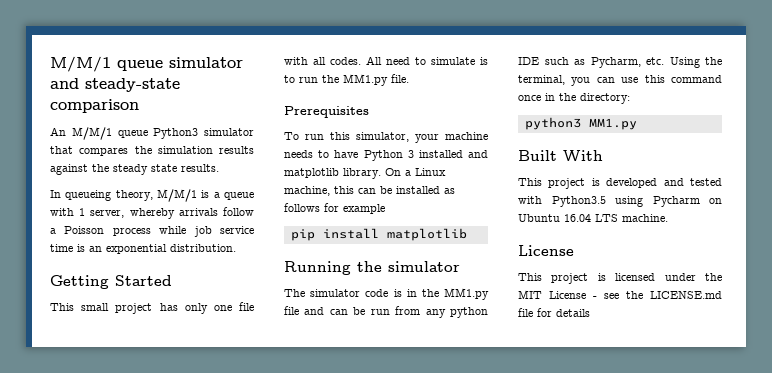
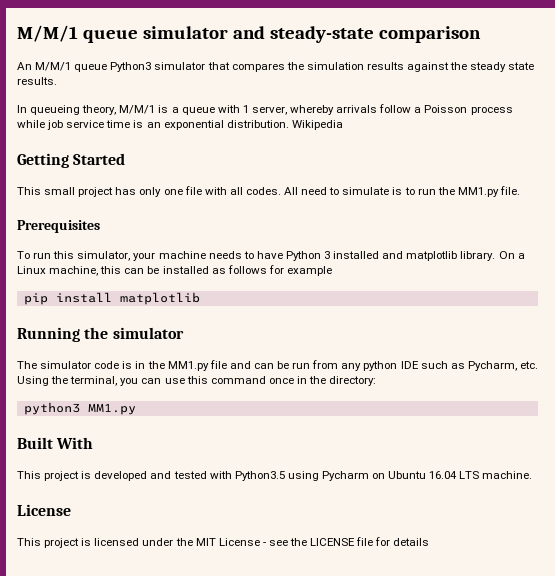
(236, 248) none -> [291,120,343,130] Wikipedia
[650,291,722,299] LICENSE.md -> [310,538,356,546] LICENSE

